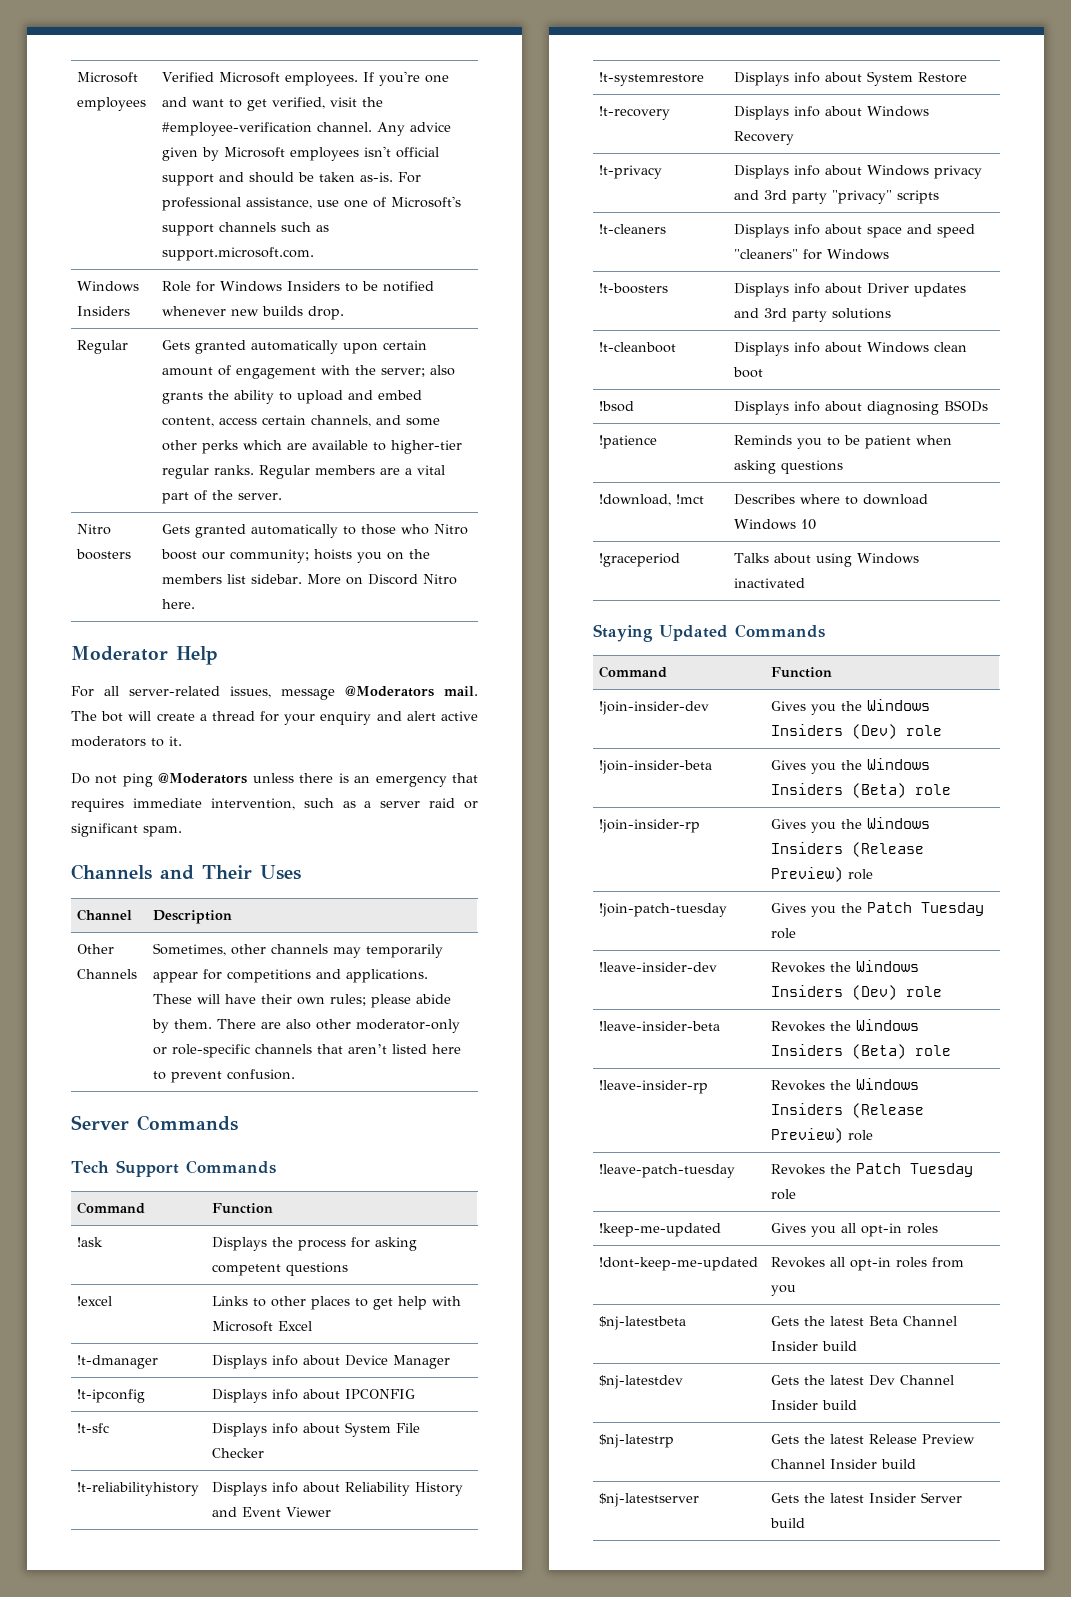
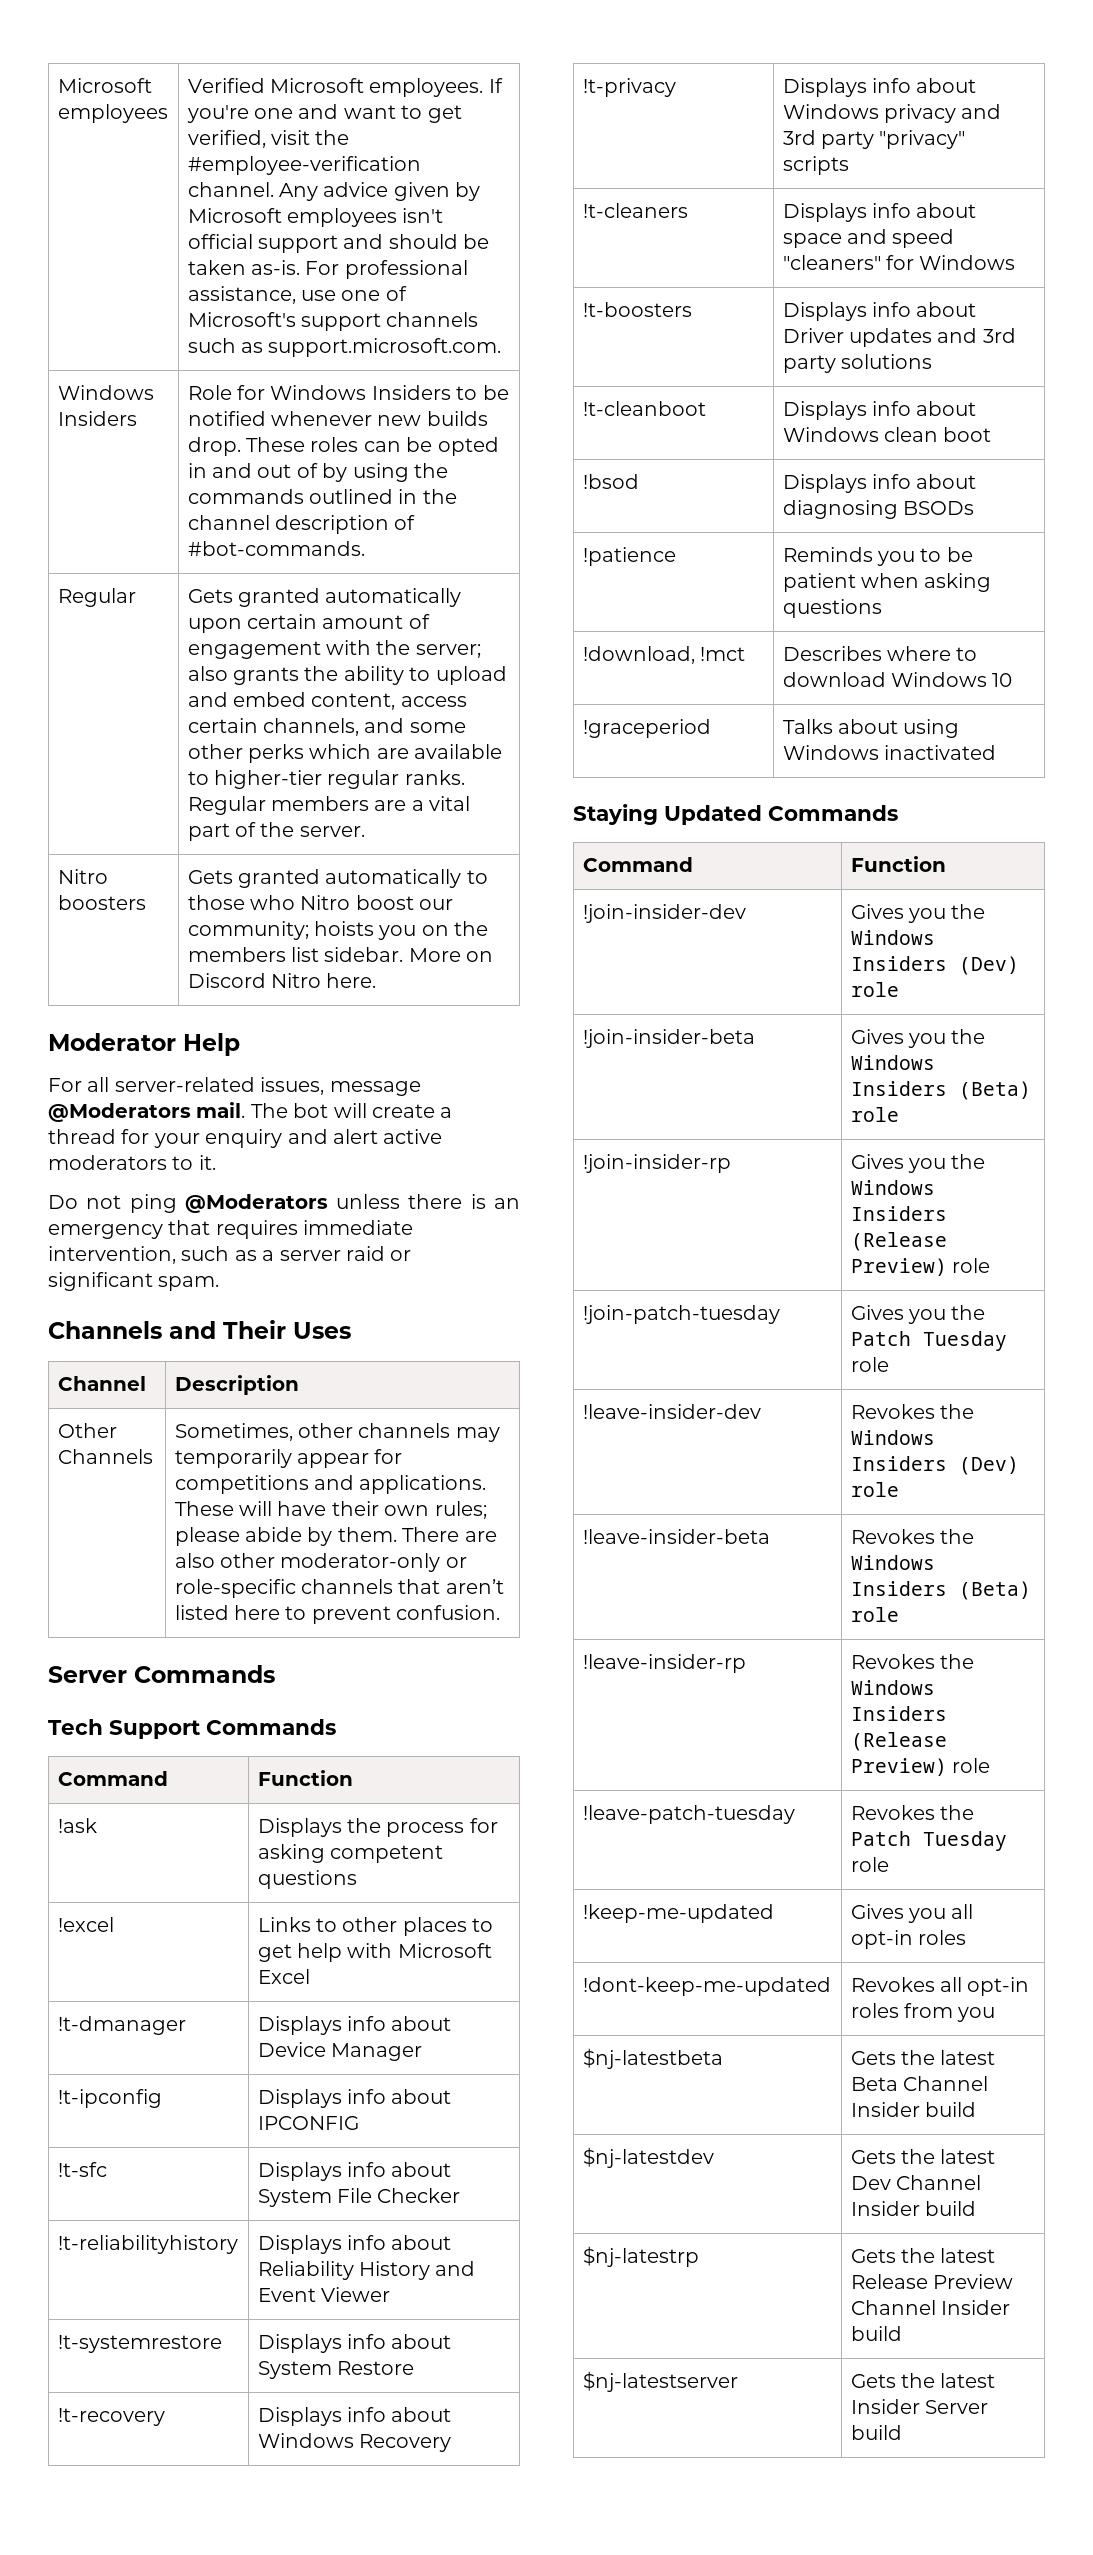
(345, 313) none -> [246,437,499,456] [187,463,449,482] [187,489,457,504] [187,515,416,534] [187,541,365,556] These roles can be opted in and out of by using the commands outlined in the channel description of #bot-commands.

